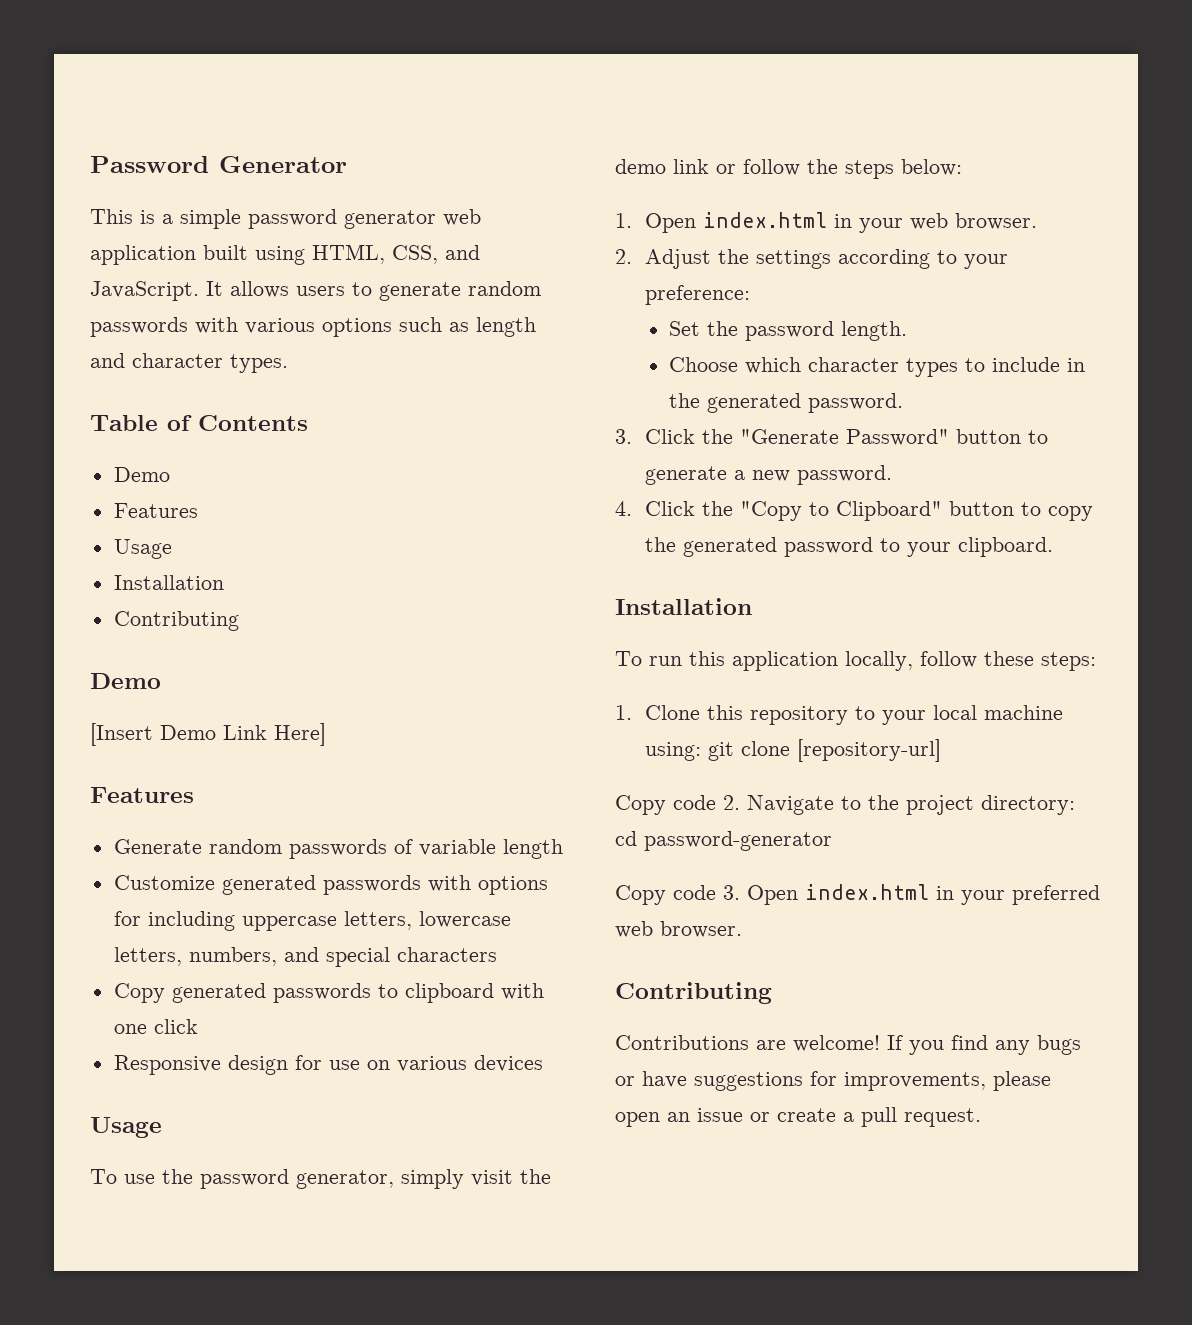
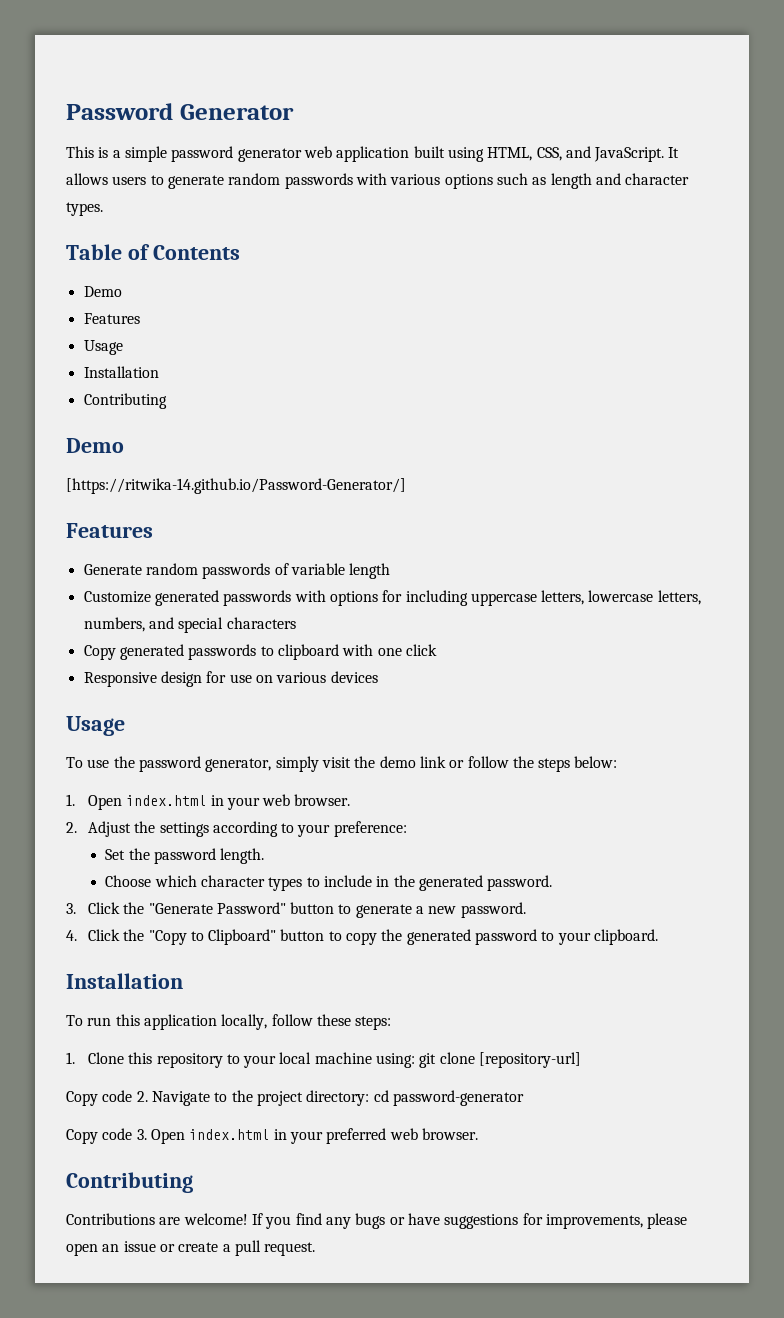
[90,723,326,746] [Insert Demo Link Here] -> [66,478,406,494] [https://ritwika-14.github.io/Password-Generator/]

